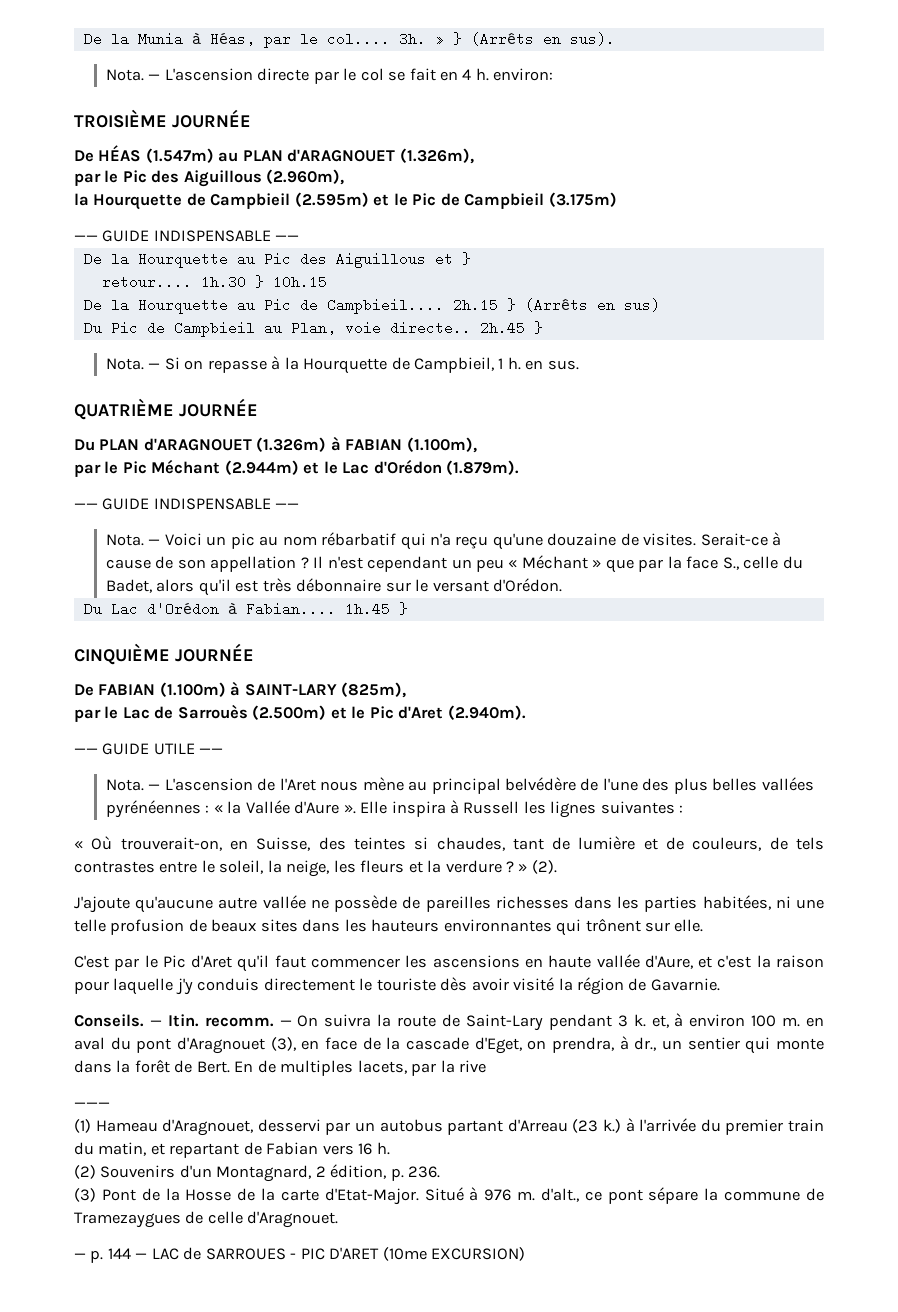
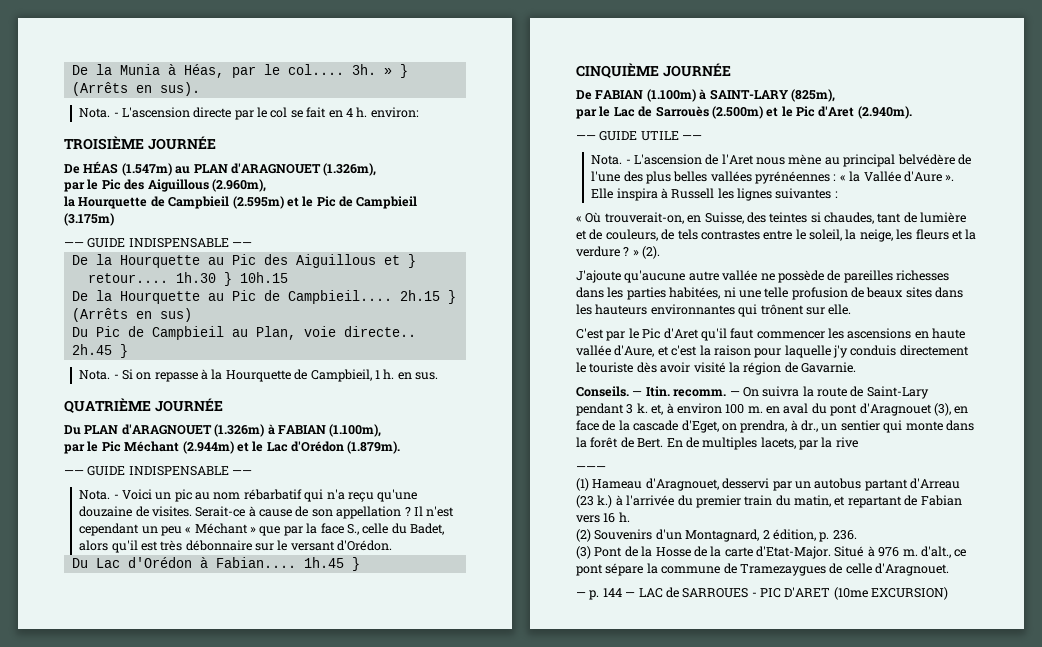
[148,74,161,80] — -> [113,112,119,117] -
[148,363,161,369] — -> [113,374,119,379] -
[148,539,161,545] — -> [113,494,119,499] -
[148,784,161,790] — -> [625,159,631,164] -

